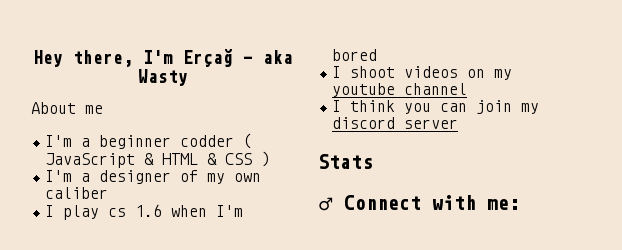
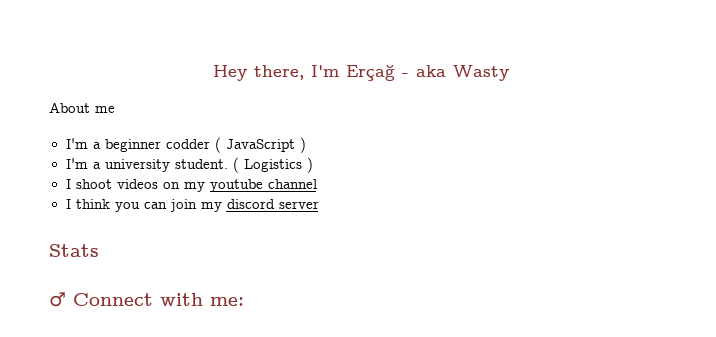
[144,153,253,165] & HTML & CSS -> (295, 145) none
[99,170,262,184] [45,187,109,199] [45,204,244,220] [332,49,378,61] designer of my own caliber // I play cs 1.6 when I'm bored -> [104,157,313,173] university student. ( Logistics )

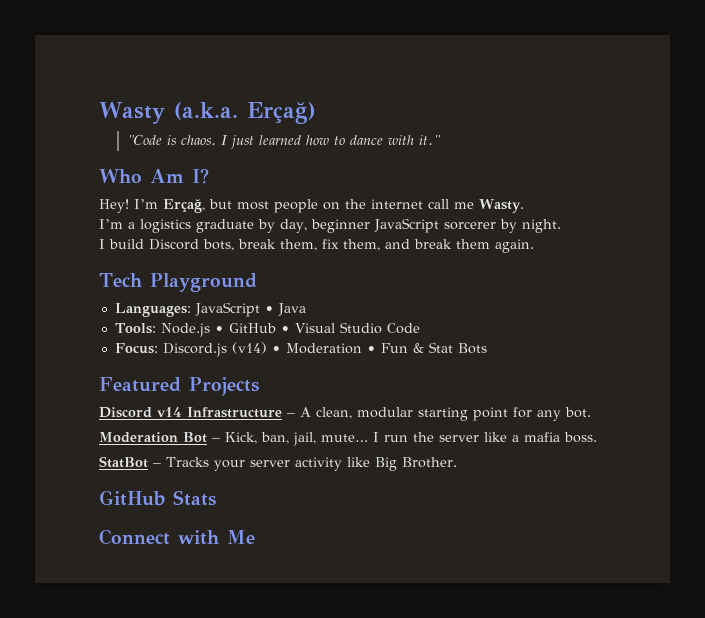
[212,65,509,81] [49,102,90,113] Hey there, I'm Erçağ - aka Wasty // About -> [99,102,316,124] [127,135,442,149] [99,168,209,184] [99,199,449,213] Wasty (a.k.a. Erçağ) // "Code is chaos. I just learned how to dance with it." // Who Am I? // Hey! I’m Erçağ, but most people on the internet call
[65,137,306,153] [65,157,313,173] [65,179,317,192] [65,199,319,212] // I'm a beginner codder ( JavaScript ) // I'm a university student. ( Logistics ) // I shoot videos on my youtube channel // I think you can join my discord server // -> [479,199,524,213] [99,218,561,233] [99,239,534,253] [99,273,257,292] [114,302,306,317] [114,322,420,337] [114,342,487,357] [99,377,259,396] [99,407,591,421] [99,432,597,446] [99,456,457,471] [99,490,165,506] Wasty. // I’m a logistics graduate by day, beginner JavaScript sorcerer by night. // I build Discord bots, break them, fix them, and break them again. // Tech Playground // Languages: JavaScript • Java // Tools: Node.js • GitHub • Visual Studio Code // Focus: Discord.js (v14) • Moderation • Fun & Stat Bots // Featured Projects // Discord v14 Infrastructure – A clean, modular starting point for any bot. // Moderation Bot – Kick, ban, jail, mute… I run the server like a mafia boss. // StatBot – Tracks your server activity like Big Brother. // GitHub
[49,292,66,307] ♂ -> (216, 498) none
[210,297,244,306] me: -> [227,530,255,544] Me

